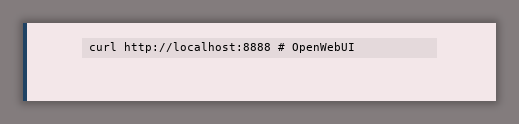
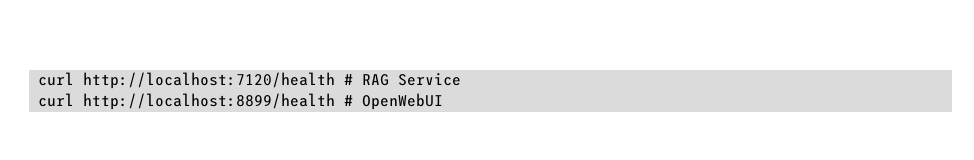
[88,42,271,53] curl http://localhost:8888 -> [38,72,462,89] [38,93,336,110] curl http://localhost:7120/health # RAG Service // curl http://localhost:8899/health

